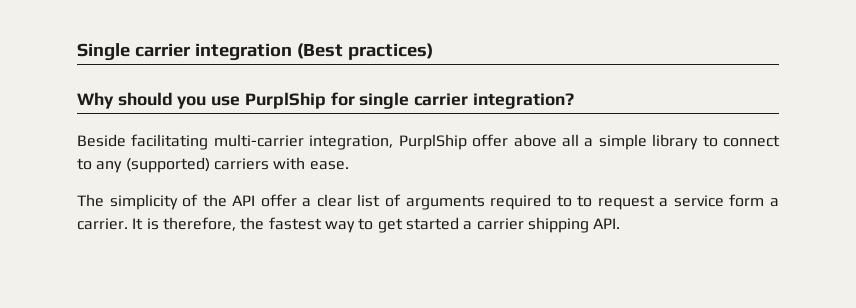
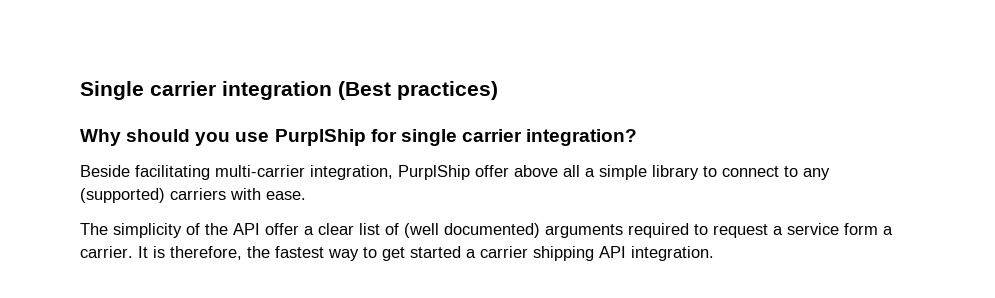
(401, 200) none -> [404,223,540,238] (well documented)
[577,195,593,207] to -> (708, 229) none
[593,218,621,229] API. -> [599,246,714,261] API integration.

